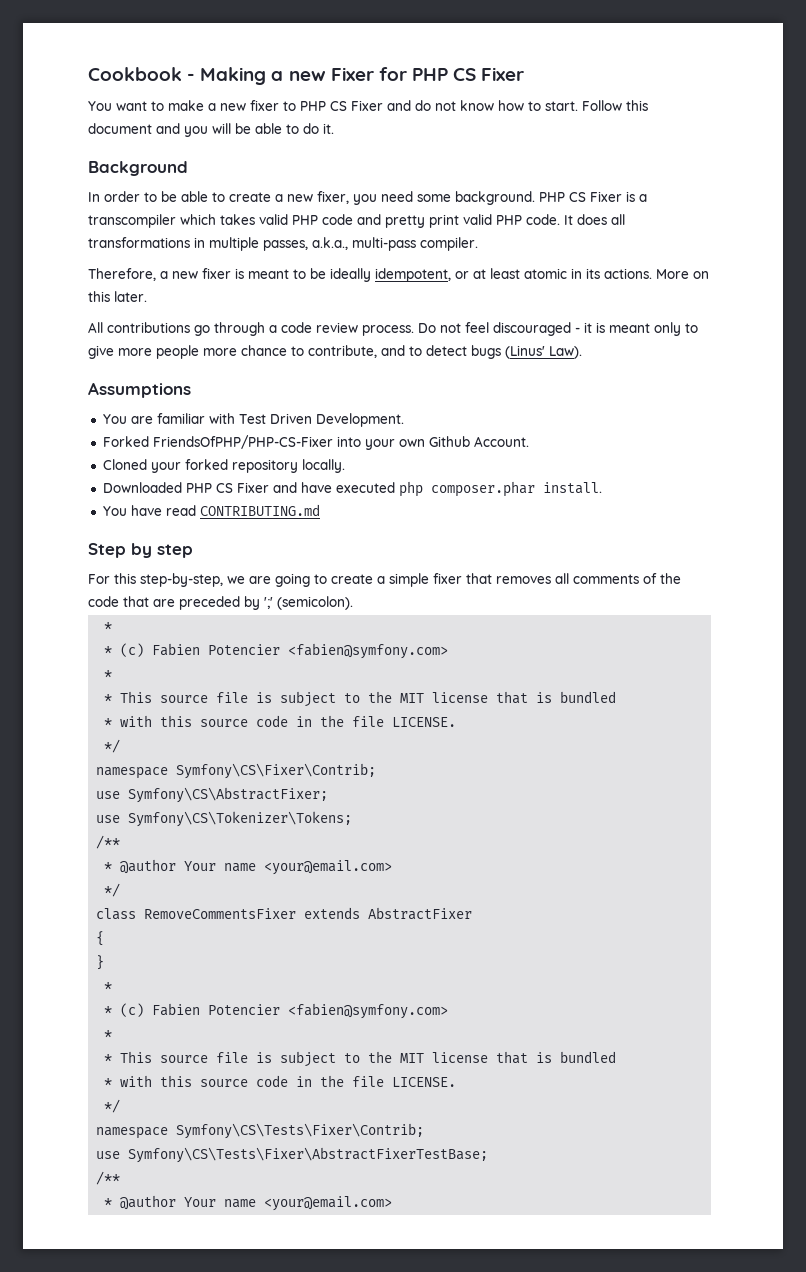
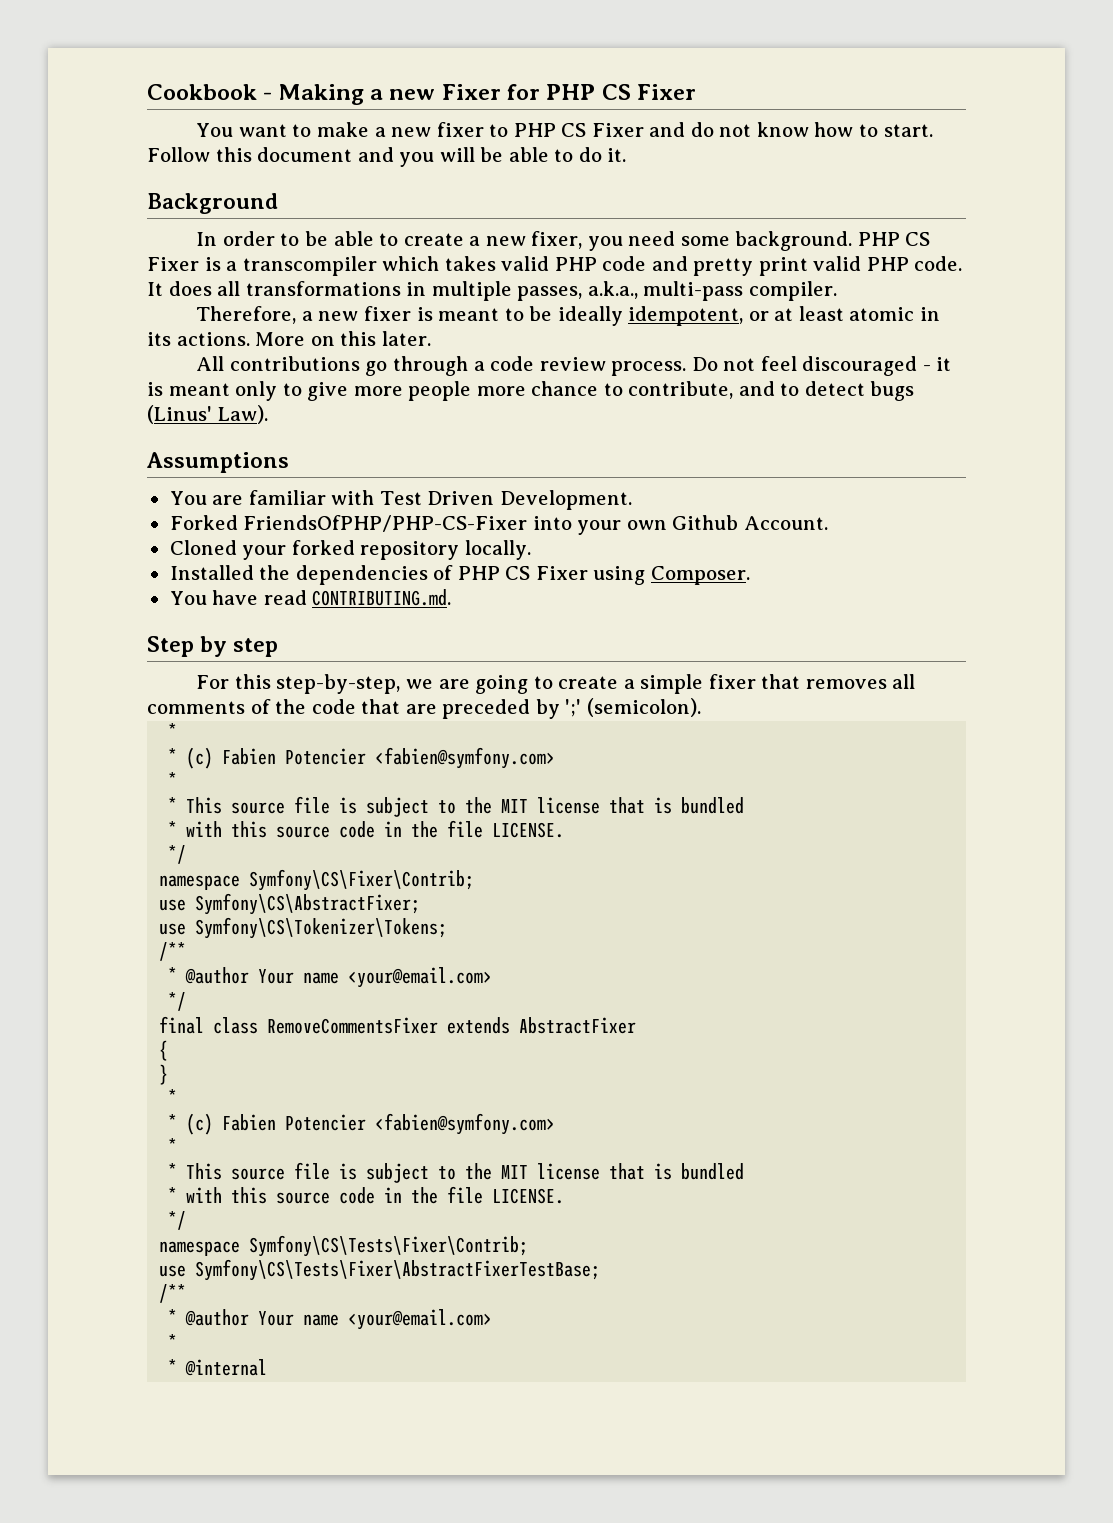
[102,481,602,497] Downloaded PHP CS Fixer and have executed php composer.phar install. -> [169,565,750,585] Installed the dependencies of PHP CS Fixer using Composer.
[199,504,320,516] CONTRIBUTING.md -> [312,589,452,606] CONTRIBUTING.md.
(121, 890) none -> [159,1016,205,1034] final
(393, 1203) none -> [168,1334,178,1350] [168,1359,268,1376] // * // * @internal

